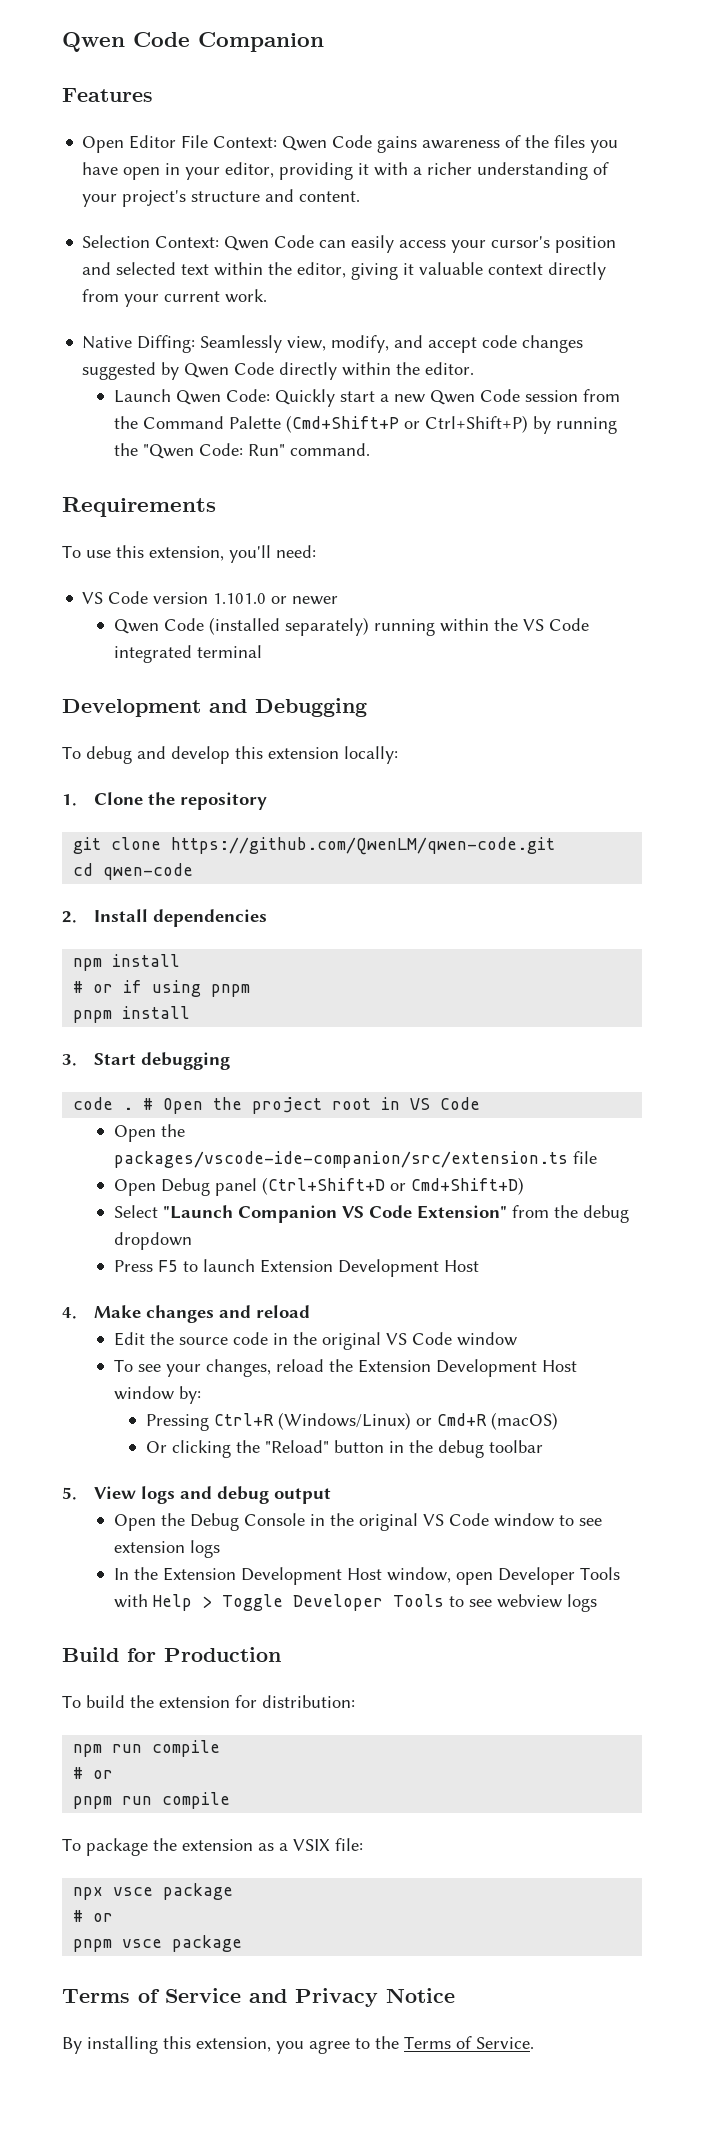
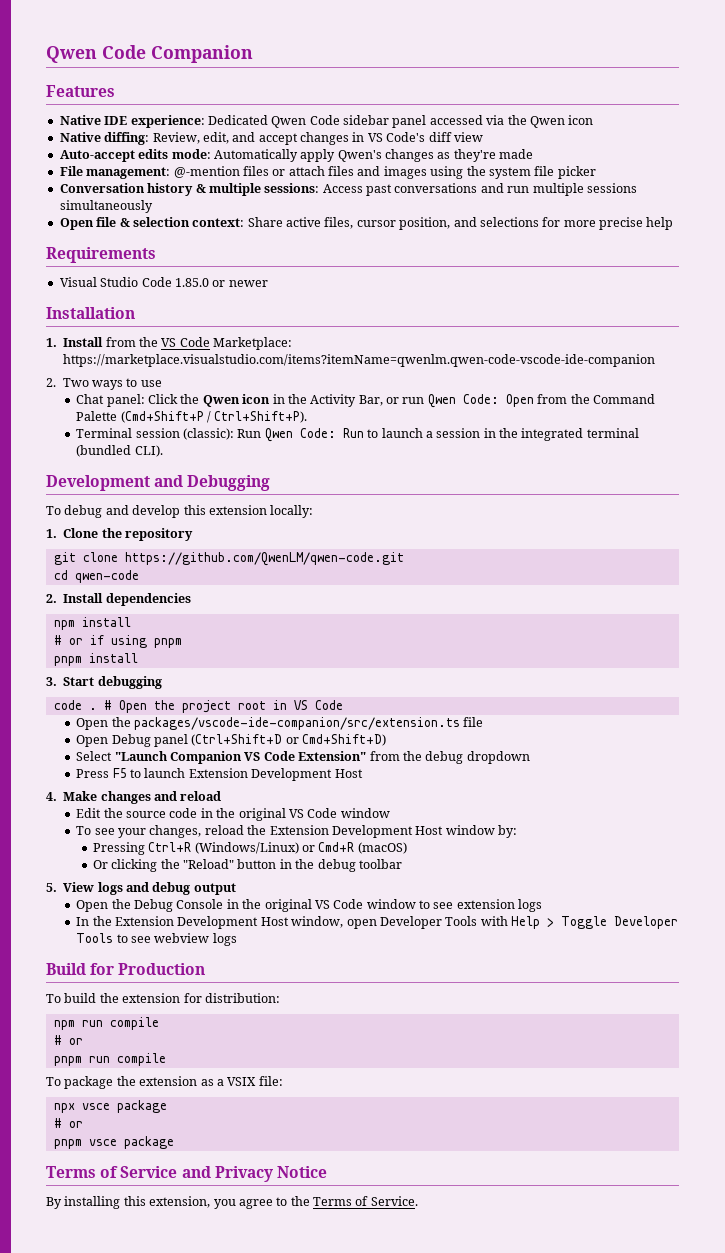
[82,135,619,153] [82,162,610,180] [82,189,361,207] [82,235,617,253] [82,262,607,280] [82,289,268,307] [82,335,584,353] [82,362,475,380] [114,389,579,407] Open Editor File Context: Qwen Code gains awareness of the files you have open in your editor, providing it with a richer understanding of your project's structure and content. // Selection Context: Qwen Code can easily access your cursor's position and selected text within the editor, giving it valuable context directly from your current work. // Native Diffing: Seamlessly view, modify, and accept code changes suggested by Qwen Code directly within the editor. // Launch Qwen Code: Quickly start a new Qwen Code session -> [59,115,594,128] [59,132,483,145] [59,149,534,162] [59,166,596,179] [59,183,637,196] [59,200,153,213] [59,217,674,230] [46,247,156,263] [59,277,268,287] [46,307,135,319] [46,337,293,350] [63,354,656,367] [46,378,162,390] [76,394,534,408] Native IDE experience: Dedicated Qwen Code sidebar panel accessed via the Qwen icon // Native diffing: Review, edit, and accept changes in VS Code's diff view // Auto-accept edits mode: Automatically apply Qwen's changes as they're made // File management: @-mention files or attach files and images using the system file picker // Conversation history & multiple sessions: Access past conversations and run multiple sessions simultaneously // Open file & selection context: Share active files, cursor position, and selections for more precise help // Requirements // Visual Studio Code 1.85.0 or newer // Installation // 1. Install from the VS Code Marketplace: https://marketplace.visualstudio.com/items?itemName=qwenlm.qwen-code-vscode-ide-companion // 2. Two ways to use // Chat panel: Click the Qwen icon in the Activity Bar, or run Qwen Code: Open
[404,415,618,434] [114,443,371,459] [62,497,216,517] [62,545,316,563] [82,591,339,605] [114,617,590,636] or Ctrl+Shift+P) by running the "Qwen Code: Run" command. // Requirements // To use this extension, you'll need: // VS Code version 1.101.0 or newer // Qwen Code (installed separately) running within the VS Code -> [207,411,308,423] [76,428,519,442] / Ctrl+Shift+P). // Terminal session (classic): Run Qwen Code: Run to launch a session in the
(263, 651) none -> [76,445,163,457] (bundled CLI).

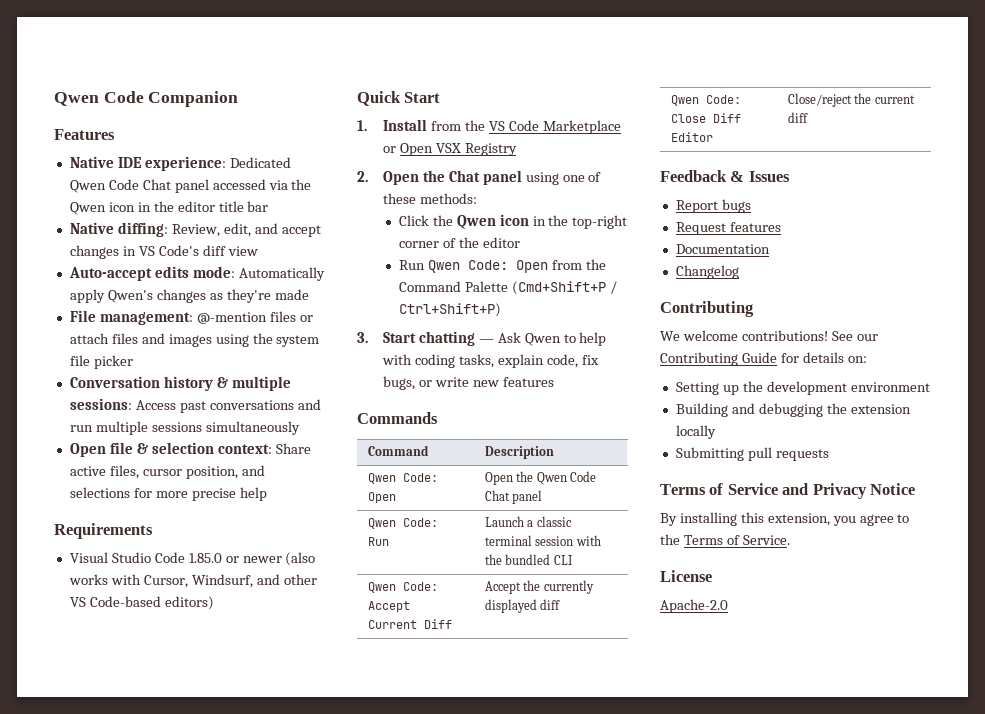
[343,115,389,125] sidebar -> [142,179,171,190] Chat
(594, 120) none -> [137,201,269,212] in the editor title bar
[46,307,135,319] // Installation -> [285,552,316,566] [68,574,317,588] [69,596,214,610] [357,91,441,106] (also works with Cursor, Windsurf, and other VS Code-based editors) // Quick Start
[213,337,293,350] [63,354,656,367] [46,378,162,390] [76,394,145,407] Marketplace: https://marketplace.visualstudio.com/items?itemName=qwenlm.qwen-code-vscode-ide-companion // 2. Two ways to use // Chat panel: -> [542,120,621,134] [382,143,517,156] [357,170,602,185] [382,193,477,204] Marketplace or Open VSX Registry // 2. Open the Chat panel using one of these methods: //
[310,394,425,407] Activity Bar, or run -> [572,215,628,229] [398,237,520,248] [398,260,425,270] top-right corner of the editor // Run
[214,411,308,423] [76,428,639,442] [76,445,163,457] [46,475,271,491] [46,505,314,518] [46,528,193,541] [53,552,404,566] [53,570,139,583] [46,593,191,606] [53,617,131,630] [53,635,182,648] [53,653,138,666] [46,676,162,689] [53,700,343,713] [76,717,484,730] [76,734,387,747] [76,751,530,764] [76,768,363,781] [46,791,222,804] [76,808,390,821] [76,825,518,838] [92,842,407,855] [92,859,402,872] [46,882,236,895] [76,899,543,912] [76,916,679,929] [76,933,237,946] [46,963,206,975] [46,993,280,1003] [53,1017,159,1030] [53,1035,83,1045] [53,1053,166,1066] [46,1076,283,1089] [53,1100,167,1113] [53,1118,83,1128] [53,1136,174,1149] Ctrl+Shift+P). // Terminal session (classic): Run Qwen Code: Run to launch a session in the integrated terminal (bundled CLI). // Development and Debugging // To debug and develop this extension locally: // 1. Clone the repository // git clone https://github.com/QwenLM/qwen-code.git // cd qwen-code // 2. Install dependencies // npm install // # or if using pnpm // pnpm install // 3. Start debugging // code . # Open the project root in VS Code // Open the packages/vscode-ide-companion/src/extension.ts file // Open Debug panel (Ctrl+Shift+D or Cmd+Shift+D) // Select "Launch Companion VS Code Extension" from the debug dropdown // Press F5 to launch Extension Development Host // 4. Make changes and reload // Edit the source code in the original VS Code window // To see your changes, reload the Extension Development Host window by: // Pressing Ctrl+R (Windows/Linux) or Cmd+R (macOS) // Or clicking the "Reload" button in the debug toolbar // 5. View logs and debug output // Open the Debug Console in the original VS Code window to see extension logs // In the Extension Development Host window, open Developer Tools with Help > Toggle Developer Tools to see webview logs // Build for Production // To build the extension for distribution: // npm run compile // # or // pnpm run compile // To package the extension as a VSIX file: // npx vsce package // # or // pnpm vsce package -> [398,303,501,317] [357,331,607,346] [381,354,599,368] [382,376,554,390] [357,412,438,424] [367,445,429,456] [484,446,554,459] [367,473,438,484] [367,492,396,503] [484,471,597,485] [484,490,543,504] [367,518,438,529] [367,537,389,546] [484,516,572,527] [484,535,601,546] [484,554,573,565] [367,582,438,593] [367,601,410,612] [367,619,452,629] [484,580,594,594] [484,599,561,613] [670,95,741,106] [670,113,741,123] [670,132,713,142] [787,93,915,107] [787,112,808,123] [660,170,790,182] [675,199,751,213] [675,222,781,235] [675,244,770,254] [675,265,739,279] [660,301,754,317] [660,330,878,341] [660,352,867,366] [675,381,930,395] [675,403,911,417] [675,425,716,439] [675,447,829,461] Ctrl+Shift+P) // 3. Start chatting — Ask Qwen to help with coding tasks, explain code, fix bugs, or write new features // Commands // Command | Description // Qwen Code: Open | Open the Qwen Code Chat panel // Qwen Code: Run | Launch a classic terminal session with the bundled CLI // Qwen Code: Accept Current Diff | Accept the currently displayed diff // Qwen Code: Close Diff Editor | Close/reject the current diff // Feedback & Issues // Report bugs // Request features // Documentation // Changelog // Contributing // We welcome contributions! See our Contributing Guide for details on: // Setting up the development environment // Building and debugging the extension locally // Submitting pull requests
(418, 1201) none -> [660,570,712,582] [660,599,728,613] // License // Apache-2.0

